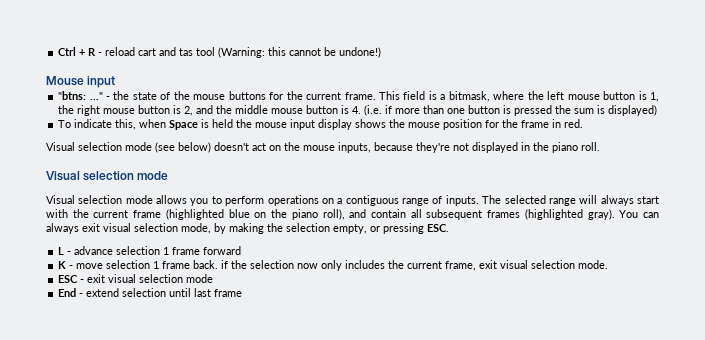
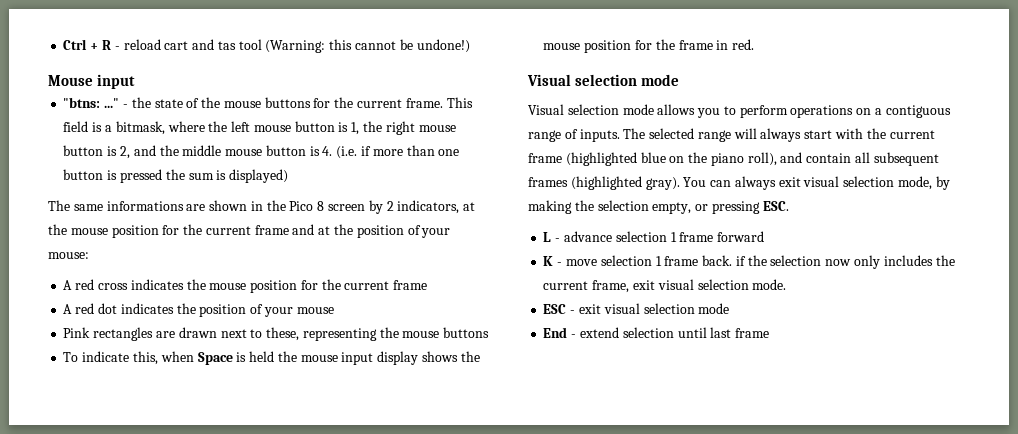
(658, 110) none -> [48,200,476,214] [48,224,451,238] [48,252,89,259] [63,279,428,293] [63,303,334,317] [63,327,490,341] // The same informations are shown in the Pico 8 screen by 2 indicators, at the mouse position for the current frame and at the position of your mouse: // A red cross indicates the mouse position for the current frame // A red dot indicates the position of your mouse // Pink rectangles are drawn next to these, representing the mouse buttons
[46,142,600,153] // Visual selection mode (see below) doesn't act on the mouse inputs, because they're not displayed in the piano roll. -> (755, 44) none

